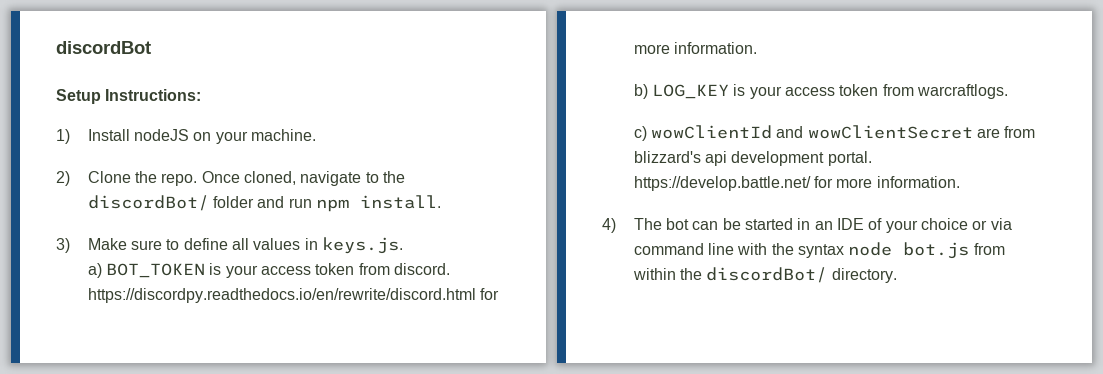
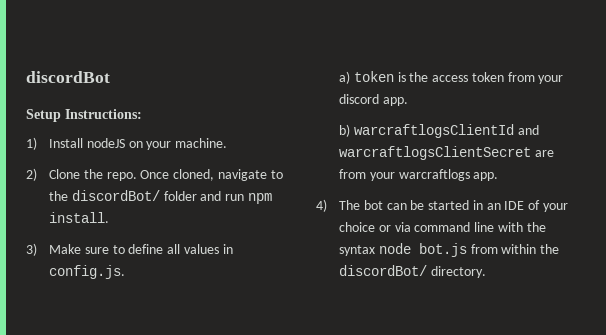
[321,237,403,254] keys.js. -> [48,265,125,279] config.js.
[106,263,450,278] [87,288,500,303] [633,42,758,54] [633,84,1008,99] [633,125,1036,141] [633,151,872,166] [633,176,960,191] BOT_TOKEN is your access token from discord. https://discordpy.readthedocs.io/en/rewrite/discord.html for more information. // b) LOG_KEY is your access token from warcraftlogs. // c) wowClientId and wowClientSecret are from blizzard's api development portal. https://develop.battle.net/ for more information. -> [353,71,564,84] [338,94,408,106] [338,124,539,138] [338,146,554,160] [338,169,499,181] token is the access token from your discord app. // b) warcraftlogsClientId and warcraftlogsClientSecret are from your warcraftlogs app.

